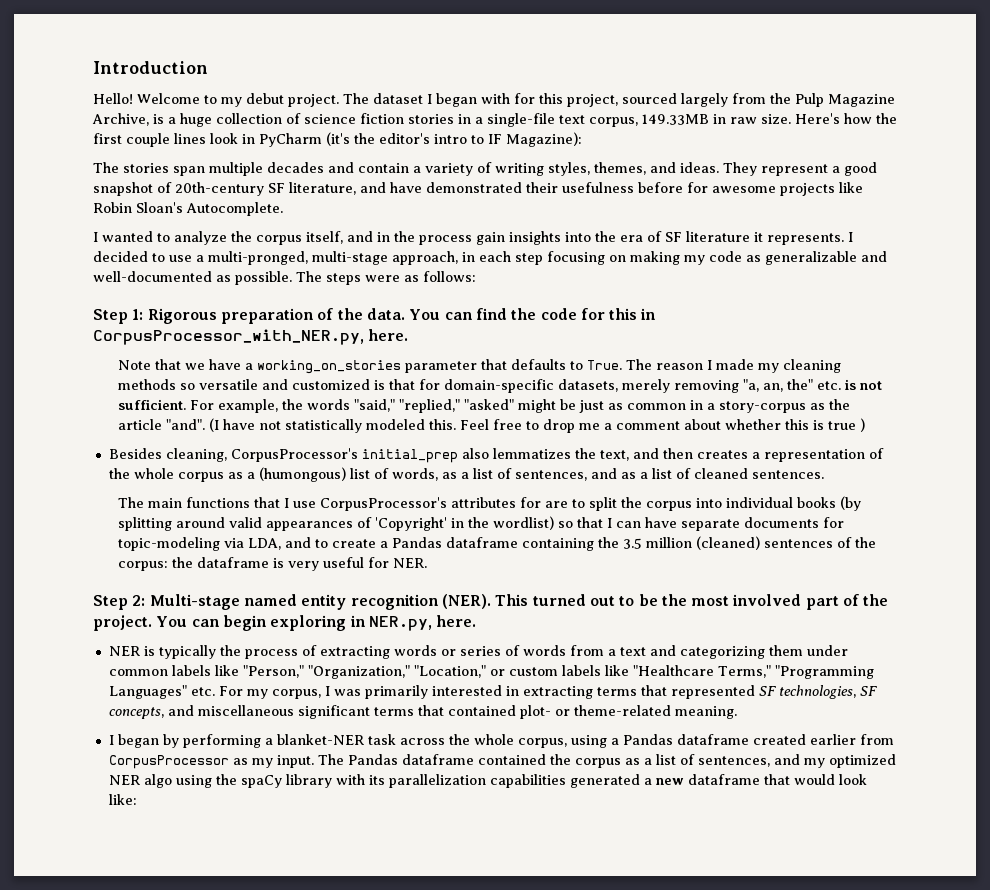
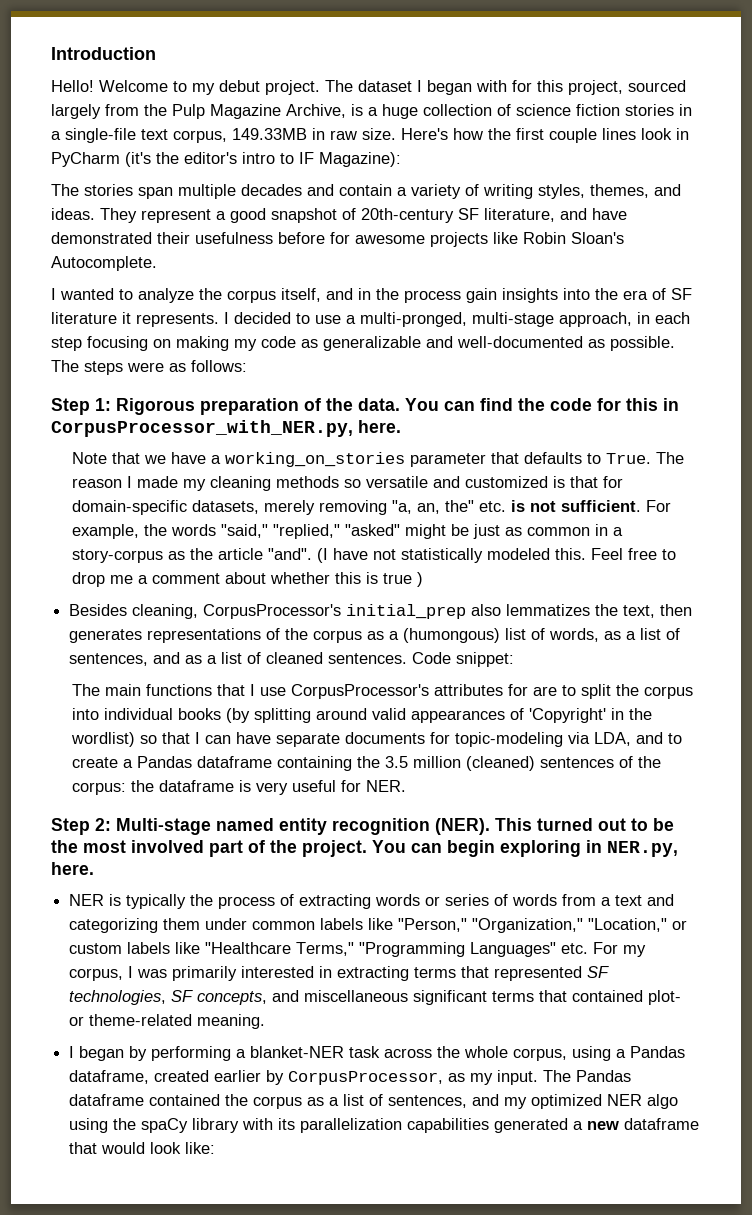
[632,448,884,462] [108,468,174,479] and then creates a representation of the whole -> [660,604,693,616] [69,628,309,643] then generates representations of the
(824, 474) none -> [412,652,515,667] Code snippet:
[676,734,749,745] dataframe -> [69,1070,150,1084] dataframe,
[859,734,894,745] [108,755,229,769] from CorpusProcessor -> [266,1070,444,1085] by CorpusProcessor,

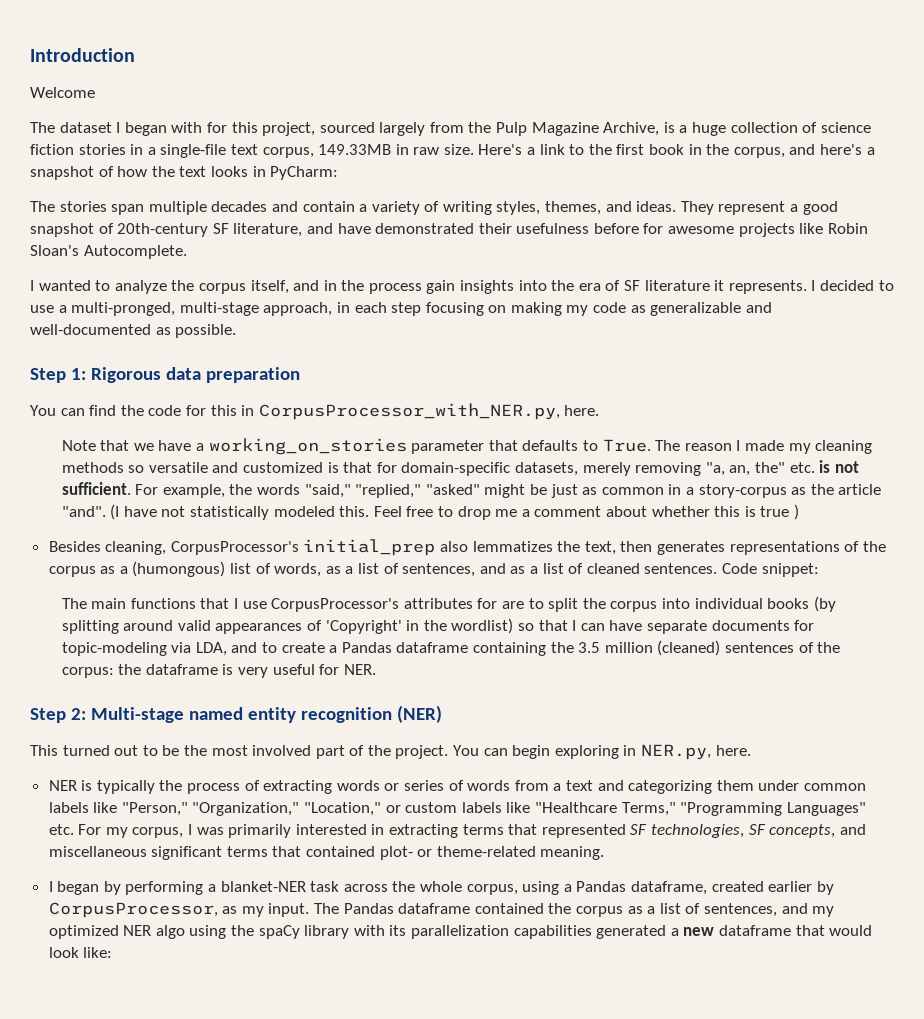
[51,80,94,92] Hello! -> (135, 55) none
[173,80,320,95] to my debut project. -> (95, 92) //
[453,128,689,143] [51,152,401,167] how the first couple lines look in PyCharm (it's the editor's intro to IF Magazine): -> [527,144,875,158] [30,166,339,180] a link to the first book in the corpus, and here's a snapshot of how the text looks in PyCharm:
[51,360,247,375] The steps were as follows: -> (237, 331) none
(195, 406) none -> [165,367,201,380] data
[304,398,400,411] of the data. -> (300, 375) //
[435,818,490,835] (NER). -> [396,705,442,723] (NER) //

